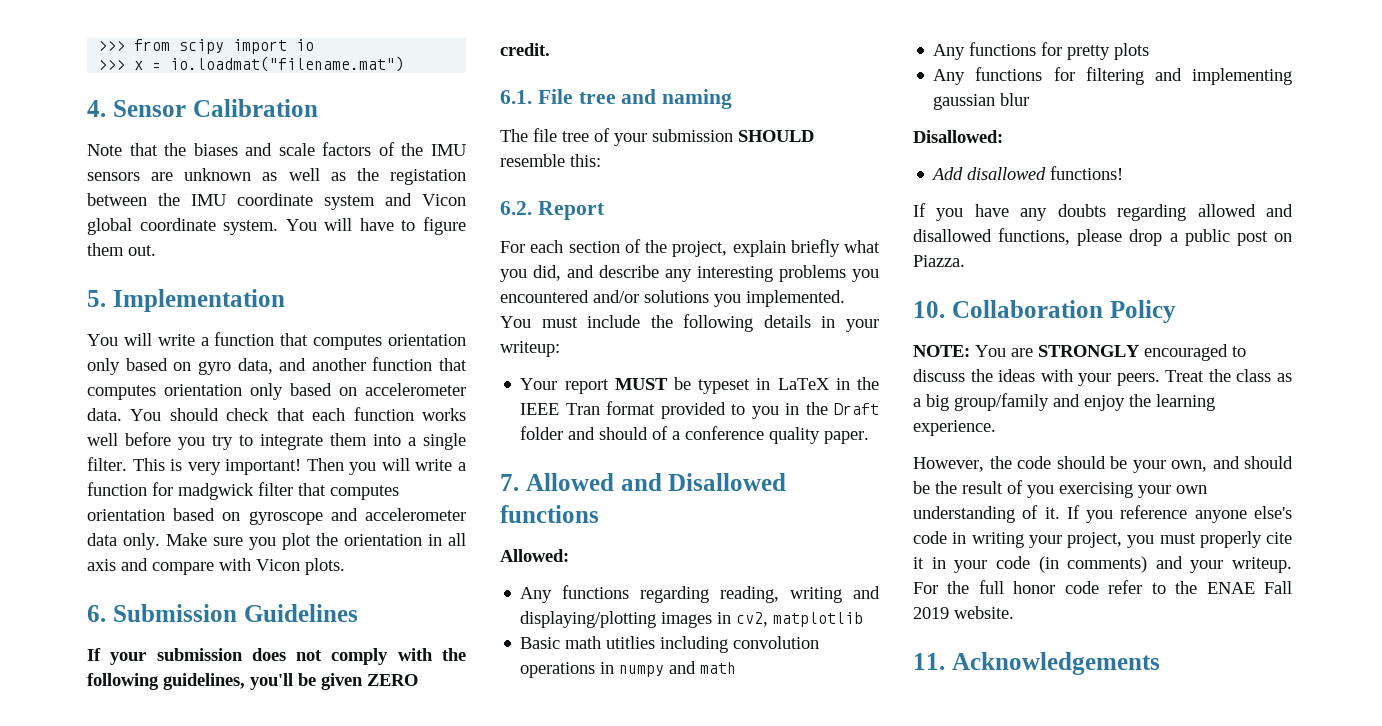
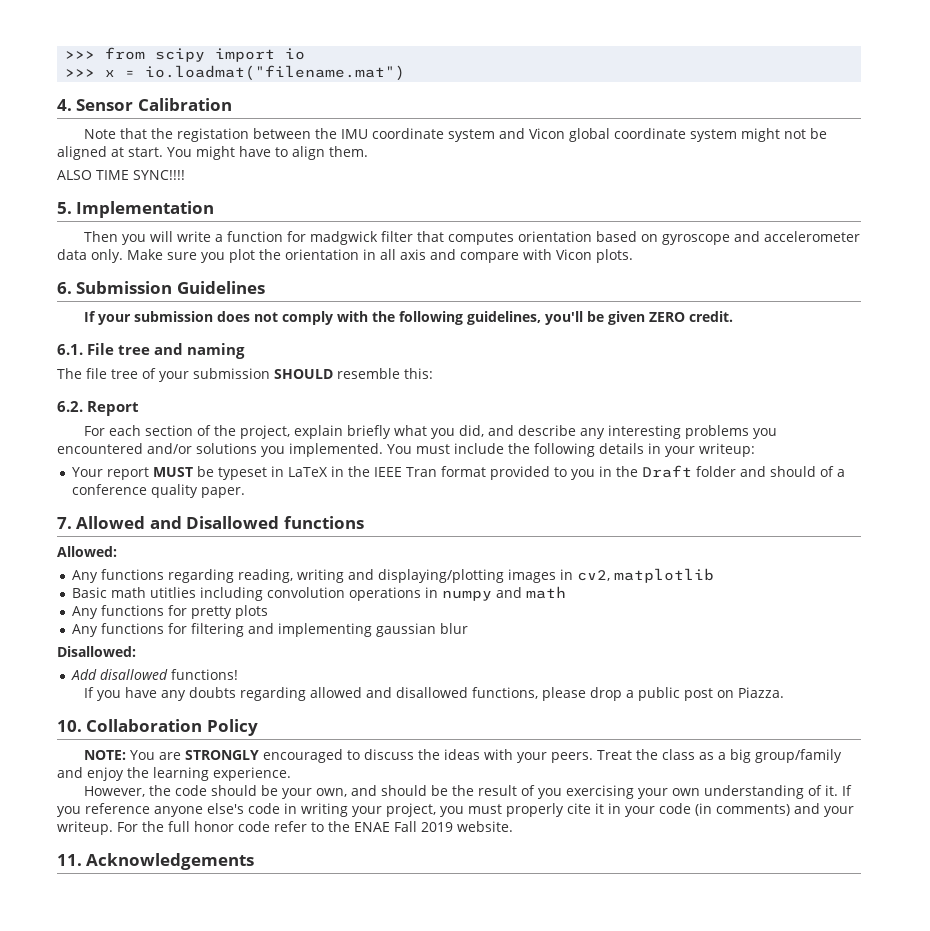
[193,142,466,156] [87,168,379,181] biases and scale factors of the IMU sensors are unknown as well as the -> (173, 133) none
[223,217,466,235] [87,243,156,256] [87,289,285,312] [87,332,466,350] [87,357,467,375] [87,383,466,400] [87,407,466,421] [87,432,466,450] [87,457,302,475] system. You will have to figure them out. // 5. Implementation // You will write a function that computes orientation only based on gyro data, and another function that computes orientation only based on accelerometer data. You should check that each function works well before you try to integrate them into a single filter. This is very important! -> [689,128,827,142] [57,146,368,160] [57,170,185,180] [57,201,215,218] system might not be aligned at start. You might have to align them. // ALSO TIME SYNC!!!! // 5. Implementation //

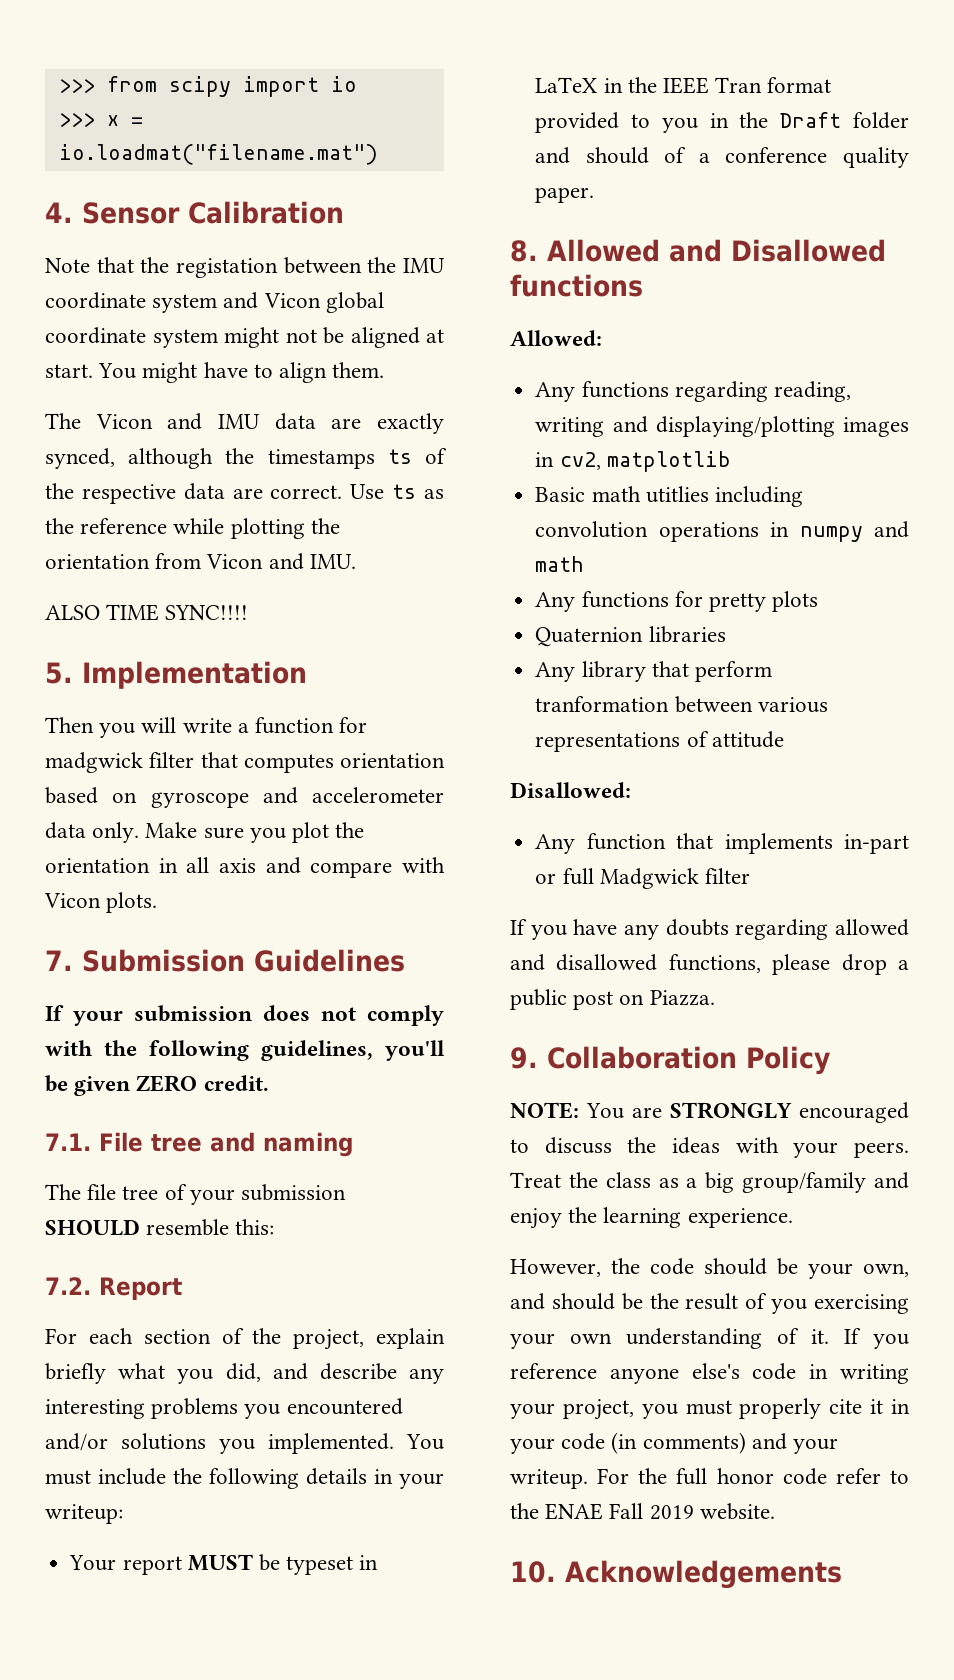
(368, 151) none -> [45,413,444,434] [45,448,447,469] [45,483,444,504] [45,518,340,539] [45,553,356,570] // The Vicon and IMU data are exactly synced, although the timestamps ts of the respective data are correct. Use ts as the reference while plotting the orientation from Vicon and IMU.
[57,282,72,294] 6. -> [45,950,73,971] 7.
[57,344,83,355] 6.1. -> [45,1133,91,1151] 7.1.
[57,401,83,412] 6.2. -> [45,1277,91,1295] 7.2.
[57,517,72,529] 7. -> [510,240,538,262] 8.
[72,623,469,637] [57,646,136,657] [71,669,239,680] // Any functions for filtering and implementing gaussian blur // Disallowed: // Add disallowed functions! -> [535,626,726,647] [535,661,772,682] [535,696,828,713] [535,731,784,752] [510,782,631,798] [535,833,909,854] [535,868,750,889] // Quaternion libraries // Any library that perform tranformation between various representations of attitude // Disallowed: // Any function that implements in-part or full Madgwick filter
[57,720,82,732] 10. -> [510,1047,538,1069] 9.
[57,854,82,866] 11. -> [510,1561,556,1583] 10.

